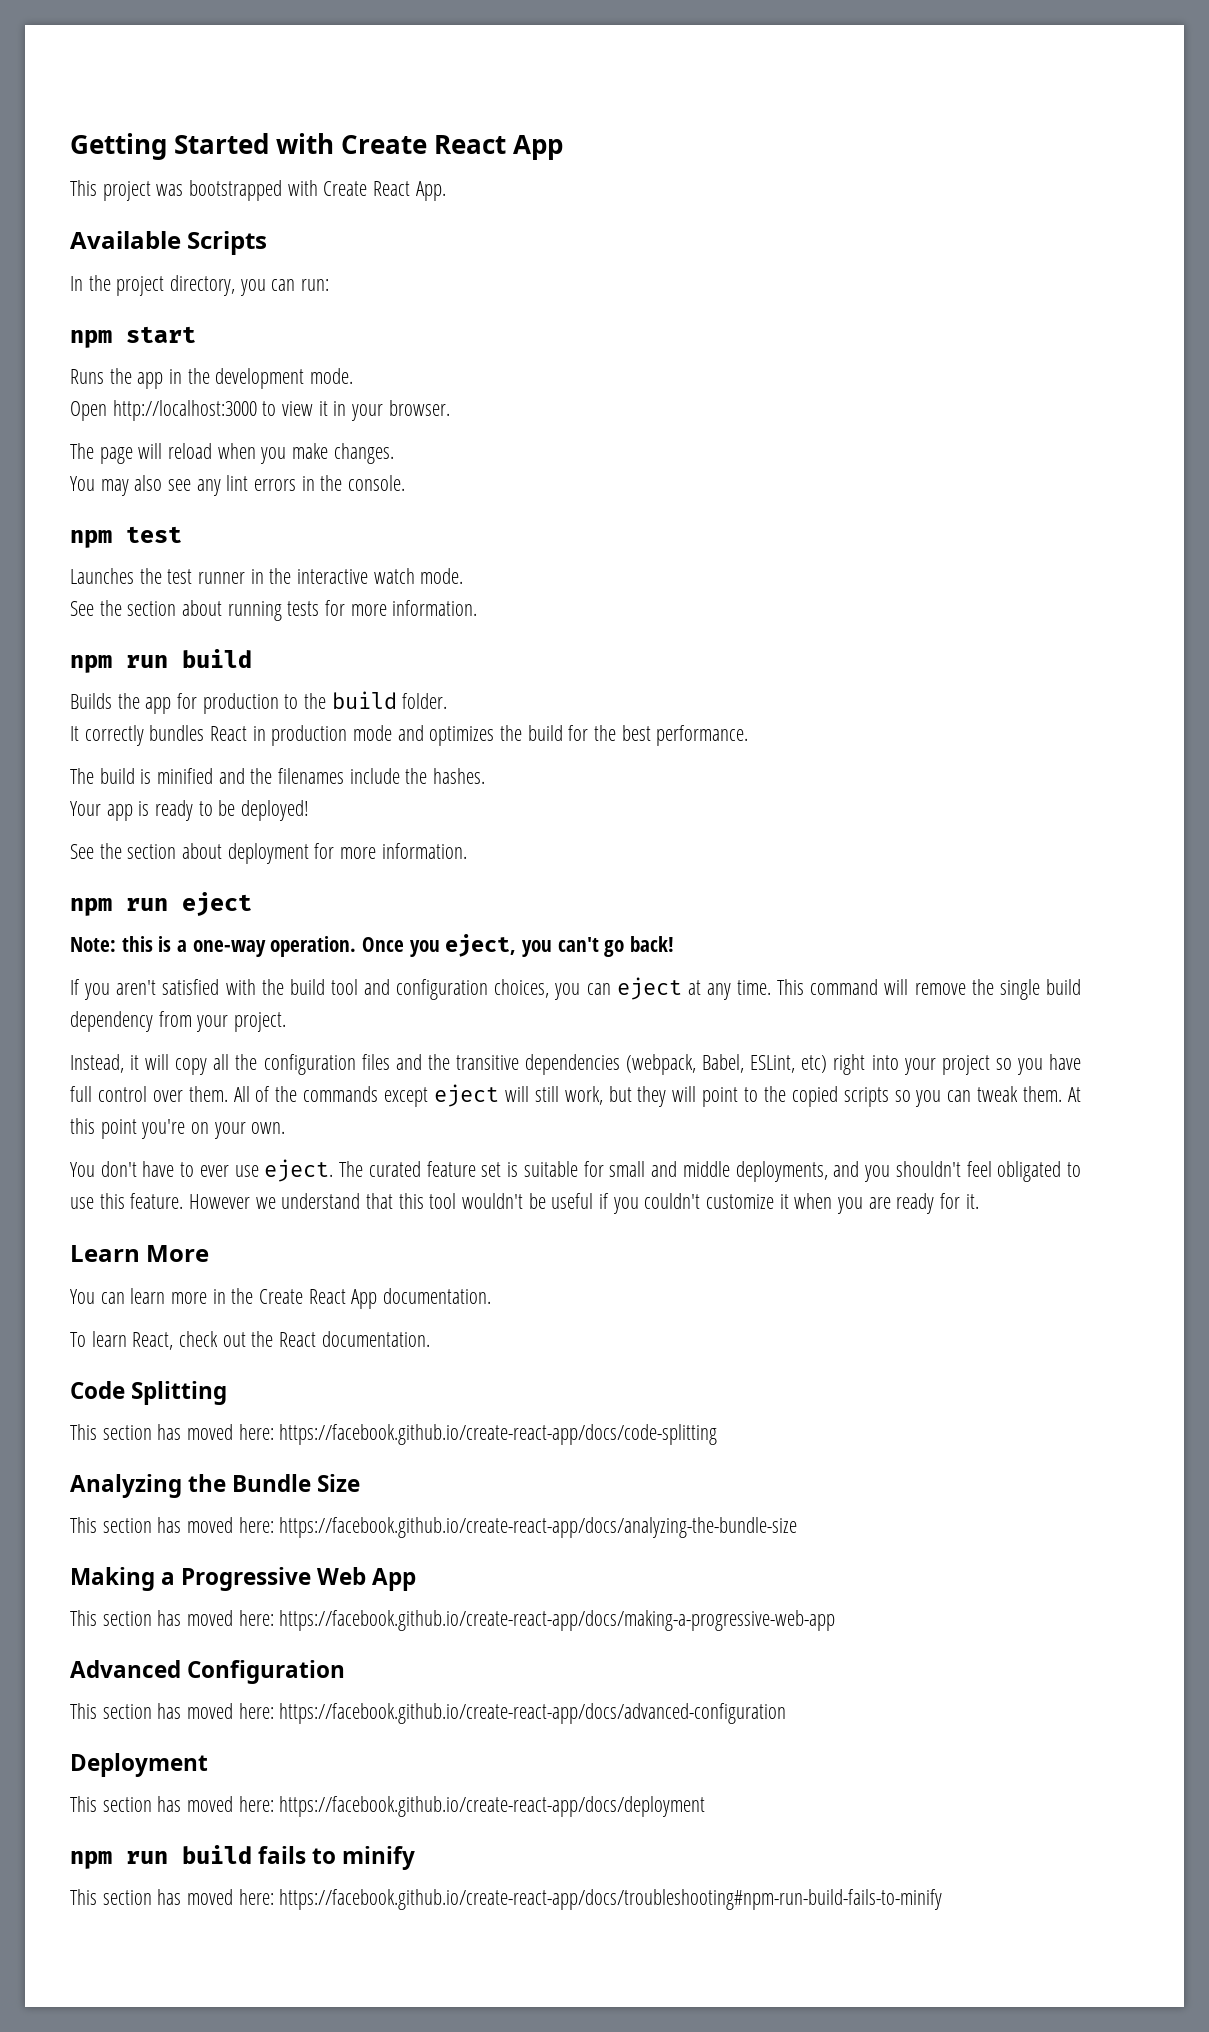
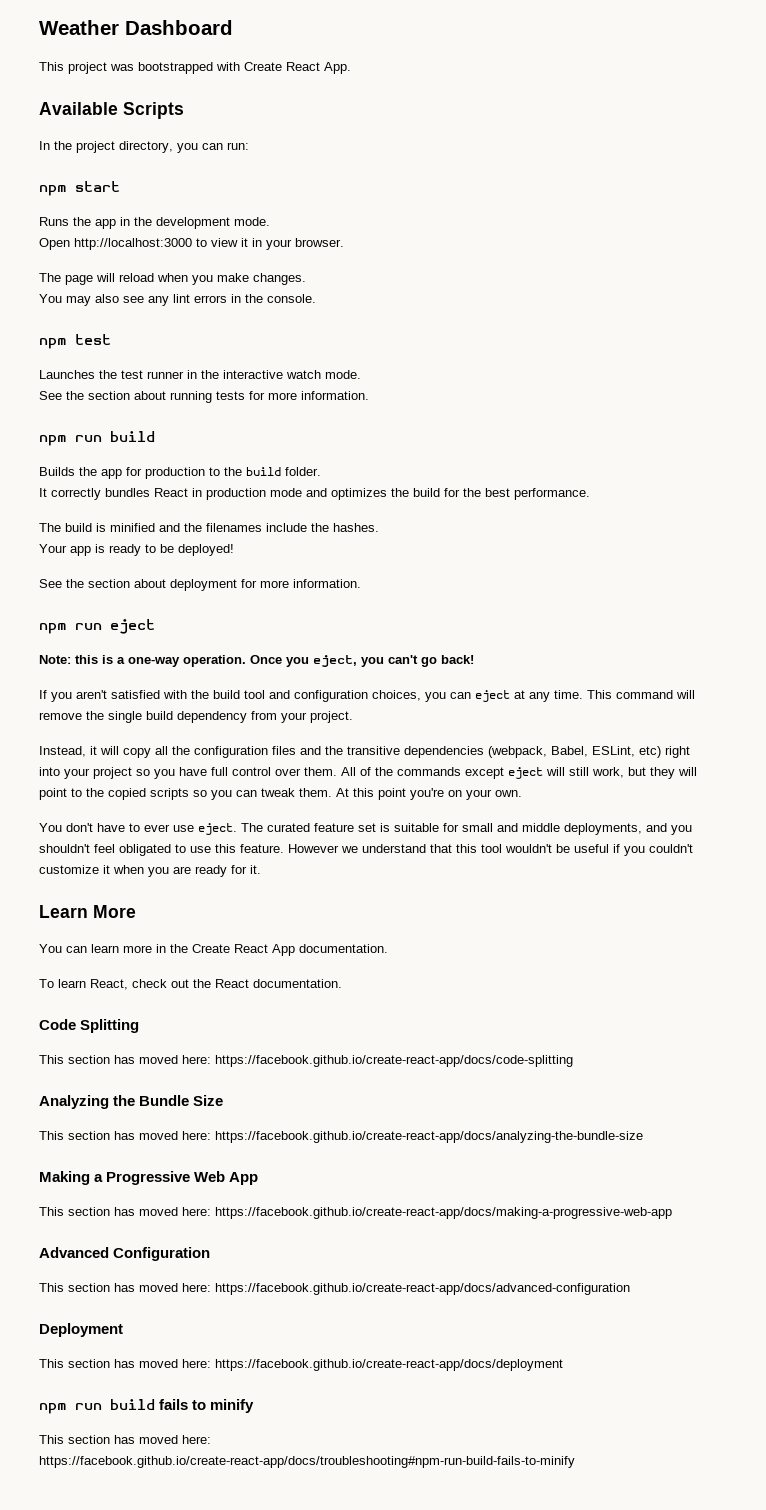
[70,133,564,160] Getting Started with Create React App -> [39,20,233,35] Weather Dashboard

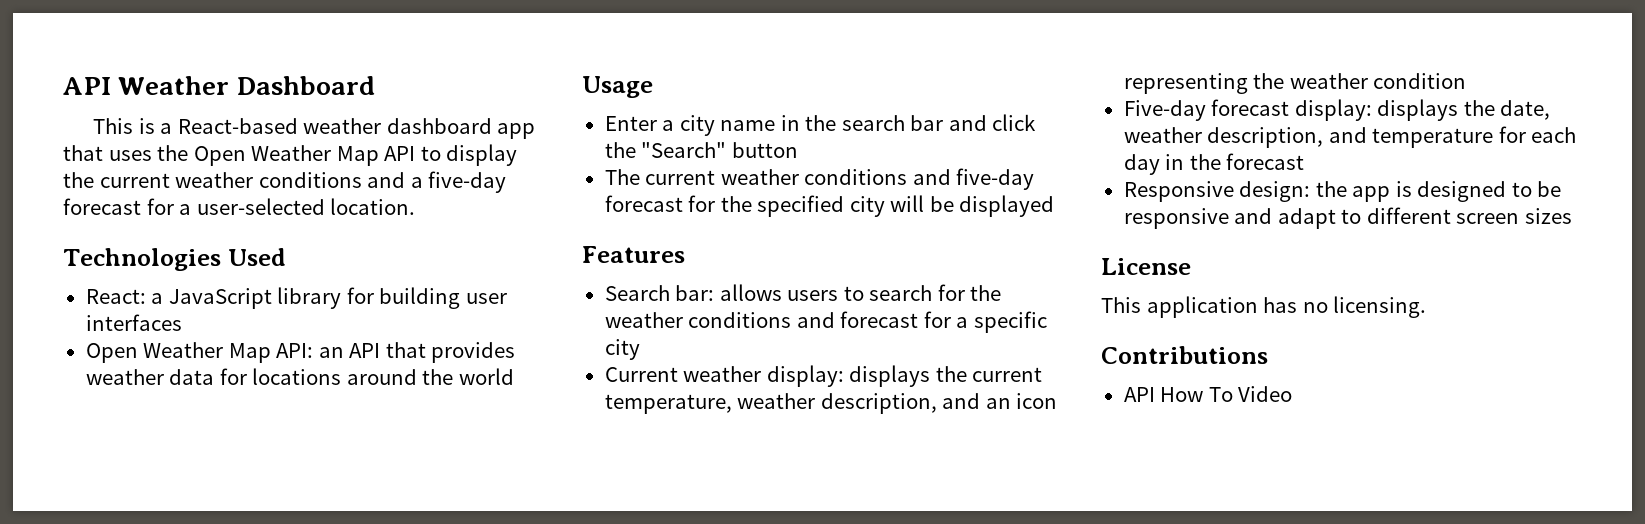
(39, 27) none -> [63,77,111,95] API
[68,62,351,74] [39,102,184,119] [39,141,249,153] [39,181,120,196] [39,217,270,229] [39,238,344,250] [39,273,306,285] [39,294,316,306] [39,334,111,349] [39,370,361,379] [39,391,369,403] [39,431,155,446] [39,467,321,479] [39,488,590,500] [39,523,379,532] [39,544,234,556] [39,579,361,591] [39,619,155,634] [39,655,474,667] [39,690,695,702] [39,711,353,723] [39,746,690,758] [39,767,697,779] [39,788,522,800] [39,823,692,835] [39,844,693,856] [39,865,261,877] [39,905,136,918] [39,944,388,956] [39,979,342,990] [39,1019,140,1033] [39,1055,573,1067] [39,1095,224,1109] [39,1131,643,1143] [39,1171,259,1185] [39,1207,672,1219] [39,1247,211,1261] [39,1283,630,1295] [39,1323,123,1337] [39,1359,563,1371] [39,1399,255,1414] [39,1435,211,1444] [39,1456,575,1468] project was bootstrapped with Create React App. // Available Scripts // In the project directory, you can run: // npm start // Runs the app in the development mode. // Open http://localhost:3000 to view it in your browser. // The page will reload when you make changes. // You may also see any lint errors in the console. // npm test // Launches the test runner in the interactive watch mode. // See the section about running tests for more information. // npm run build // Builds the app for production to the build folder. // It correctly bundles React in production mode and optimizes the build for the best performance. // The build is minified and the filenames include the hashes. // Your app is ready to be deployed! // See the section about deployment for more information. // npm run eject // Note: this is a one-way operation. Once you eject, you can't go back! // If you aren't satisfied with the build tool and configuration choices, you can eject at any time. This command will remove the single build dependency from your project. // Instead, it will copy all the configuration files and the transitive dependencies (webpack, Babel, ESLint, etc) right into your project so you have full control over them. All of the commands except eject will still work, but they will point to the copied scripts so you can tweak them. At this point you're on your own. // You don't have to ever use eject. The curated feature set is suitable for small and middle deployments, and you shouldn't feel obligated to use this feature. However we understand that this tool wouldn't be useful if you couldn't customize it when you are ready for it. // Learn More // You can learn more in the Create React App documentation. // To learn React, check out the React documentation. // Code Splitting // This section has moved here: https://facebook.github.io/create-react-app/docs/code-splitting // Analyzing the Bundle Size // This section has moved here: https://facebook.github.io/create-react-app/docs/analyzing-the-bundle-size // Making a Progressive Web App // This section has moved here: https://facebook.github.io/create-react-app/docs/making-a-progressive-web-app // Advanced Configuration // This section has moved here: https://facebook.github.io/create-react-app/docs/advanced-configuration // Deployment // This section has moved here: https://facebook.github.io/create-react-app/docs/deployment // npm run build fails to minify // This section has moved here: https://facebook.github.io/create-react-app/docs/troubleshooting#npm-run-build-fails-to-minify -> [138,118,536,139] [63,144,518,166] [63,171,507,193] [63,198,416,215] [63,248,286,271] [85,287,507,309] [85,314,182,331] [85,342,516,363] [85,368,514,385] [582,76,653,98] [604,114,1037,136] [604,142,798,158] [604,168,1035,190] [604,195,1055,217] [582,246,685,263] [604,284,1002,301] [604,311,1047,333] [604,339,640,360] [604,365,1043,387] [604,393,1058,414] [1123,73,1467,94] [1123,99,1551,121] [1123,126,1577,148] [1123,153,1305,175] [1123,181,1562,202] [1123,207,1572,229] [1101,258,1191,275] [1101,296,1427,318] [1101,346,1268,364] [1123,386,1293,402] is a React-based weather dashboard app that uses the Open Weather Map API to display the current weather conditions and a five-day forecast for a user-selected location. // Technologies Used // React: a JavaScript library for building user interfaces // Open Weather Map API: an API that provides weather data for locations around the world // Usage // Enter a city name in the search bar and click the "Search" button // The current weather conditions and five-day forecast for the specified city will be displayed // Features // Search bar: allows users to search for the weather conditions and forecast for a specific city // Current weather display: displays the current temperature, weather description, and an icon representing the weather condition // Five-day forecast display: displays the date, weather description, and temperature for each day in the forecast // Responsive design: the app is designed to be responsive and adapt to different screen sizes // License // This application has no licensing. // Contributions // API How To Video

